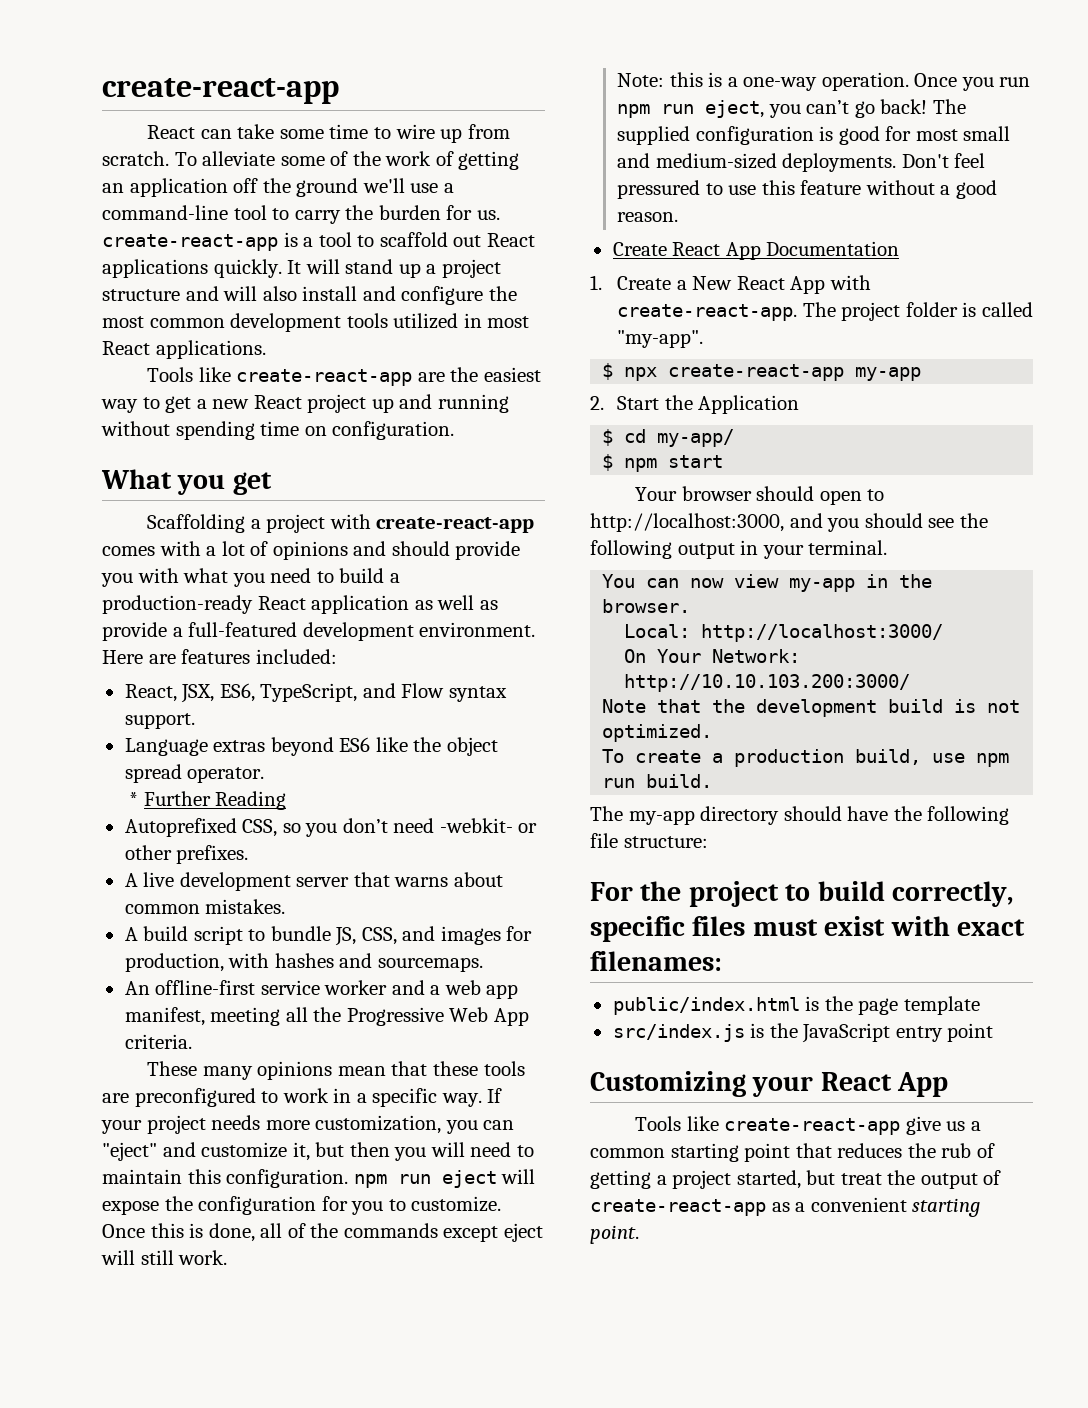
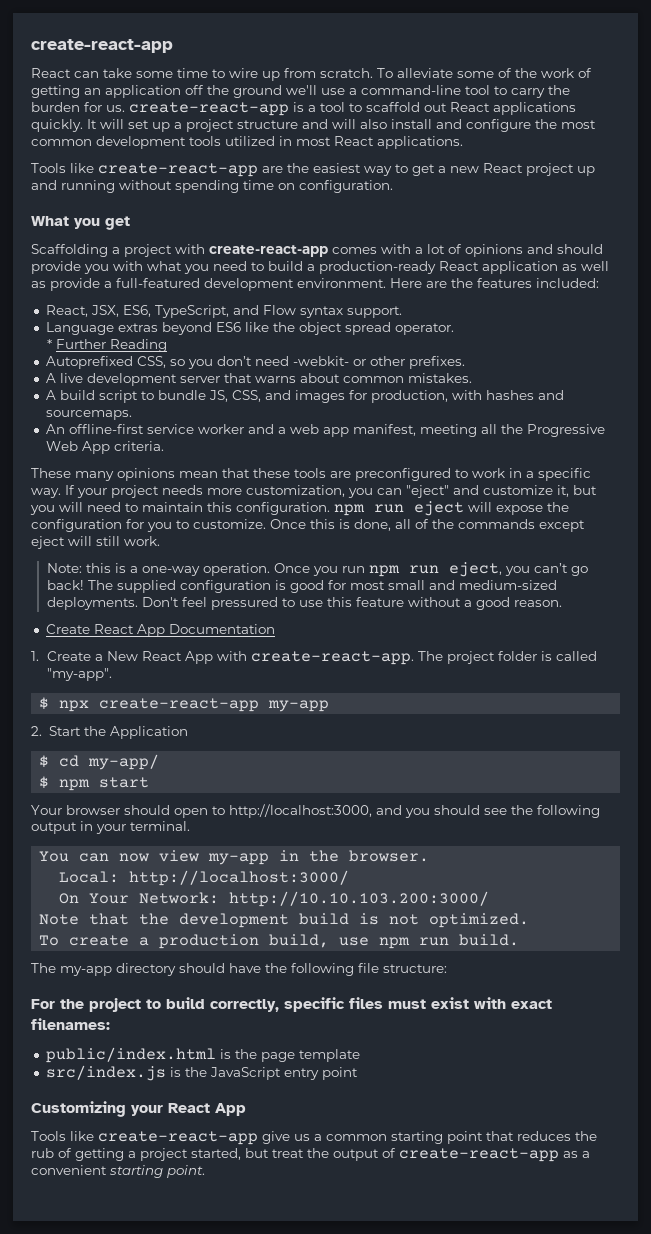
[345,259,394,274] stand -> [128,120,149,129] set
(176, 659) none -> [451,278,473,288] the
[349,1142,390,1157] then -> (597, 490) none

